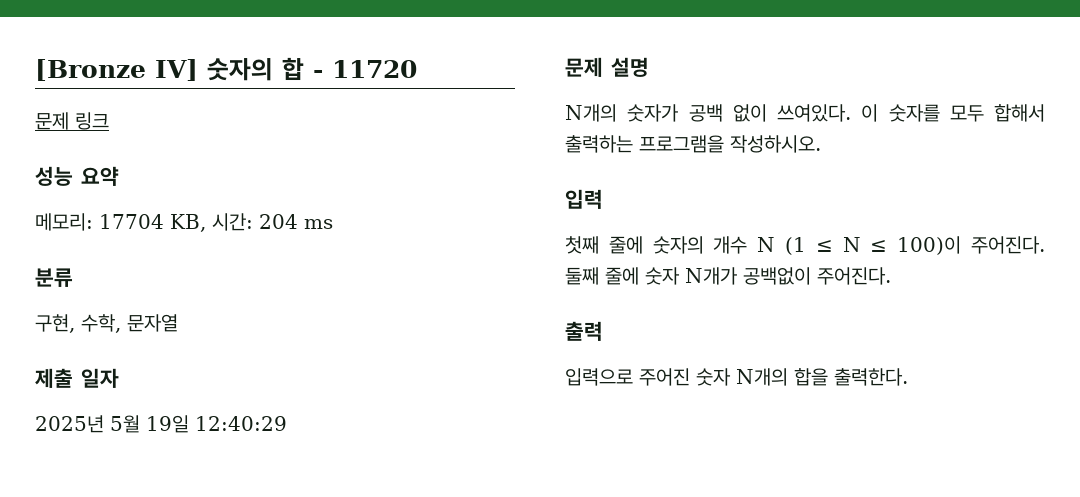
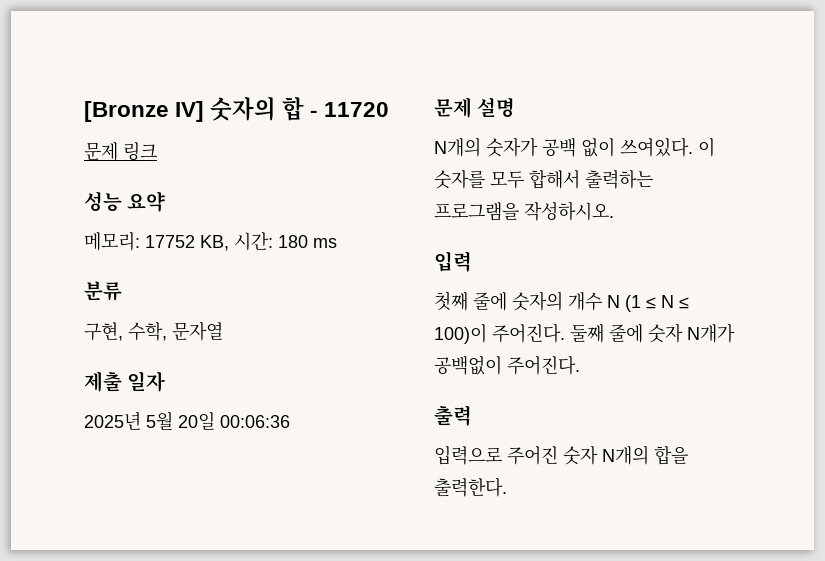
[99,214,164,229] 17704 -> [145,235,195,248] 17752
[259,214,298,229] 204 -> [278,235,308,248] 180
[146,415,287,433] 19일 12:40:29 -> [178,412,290,430] 20일 00:06:36

